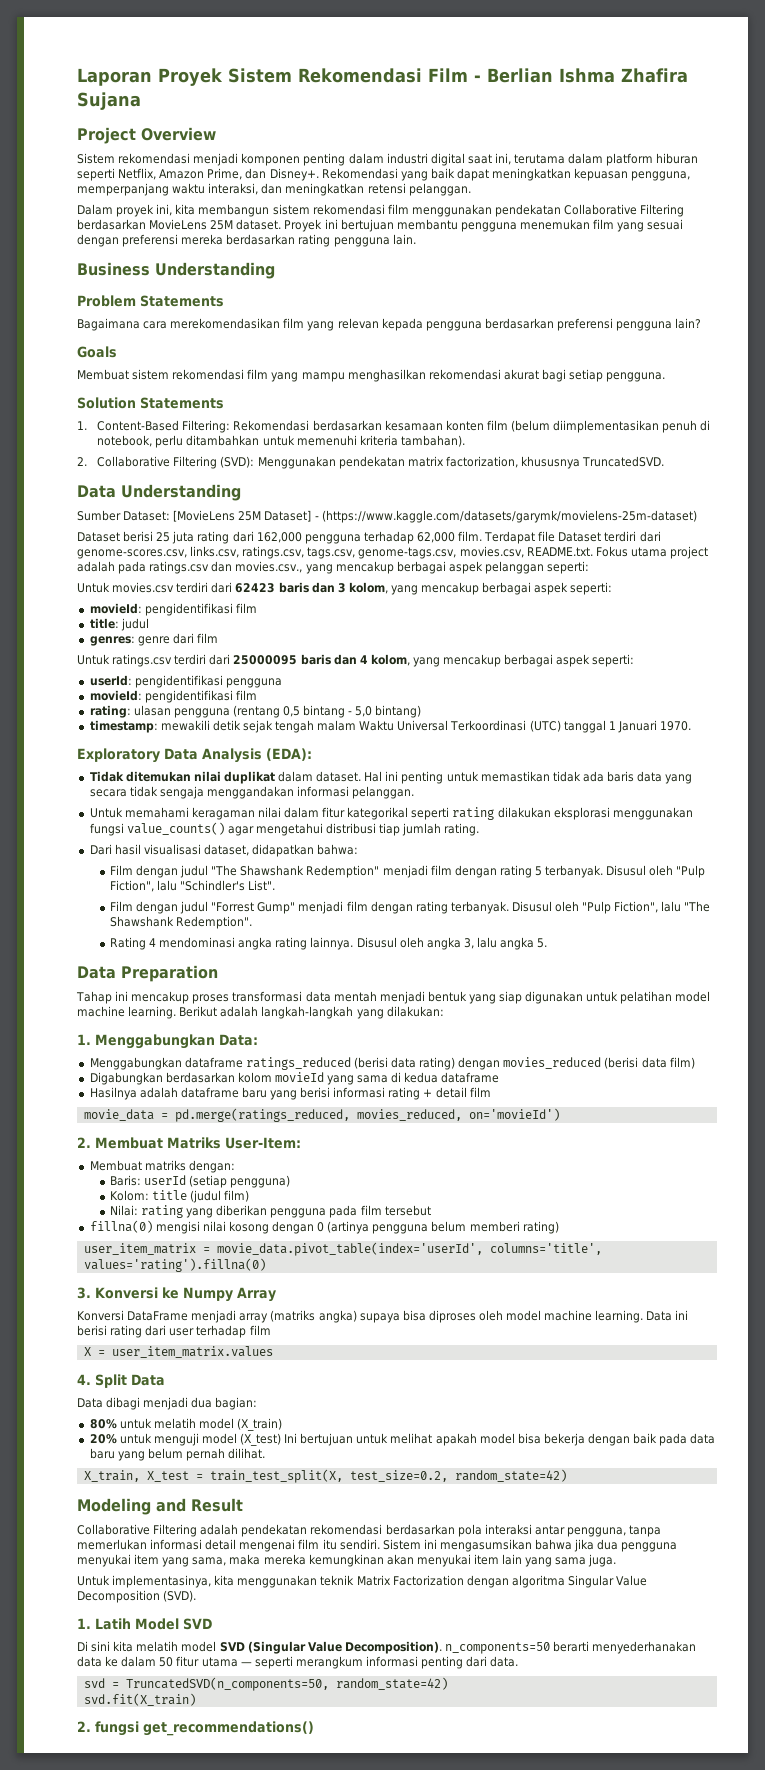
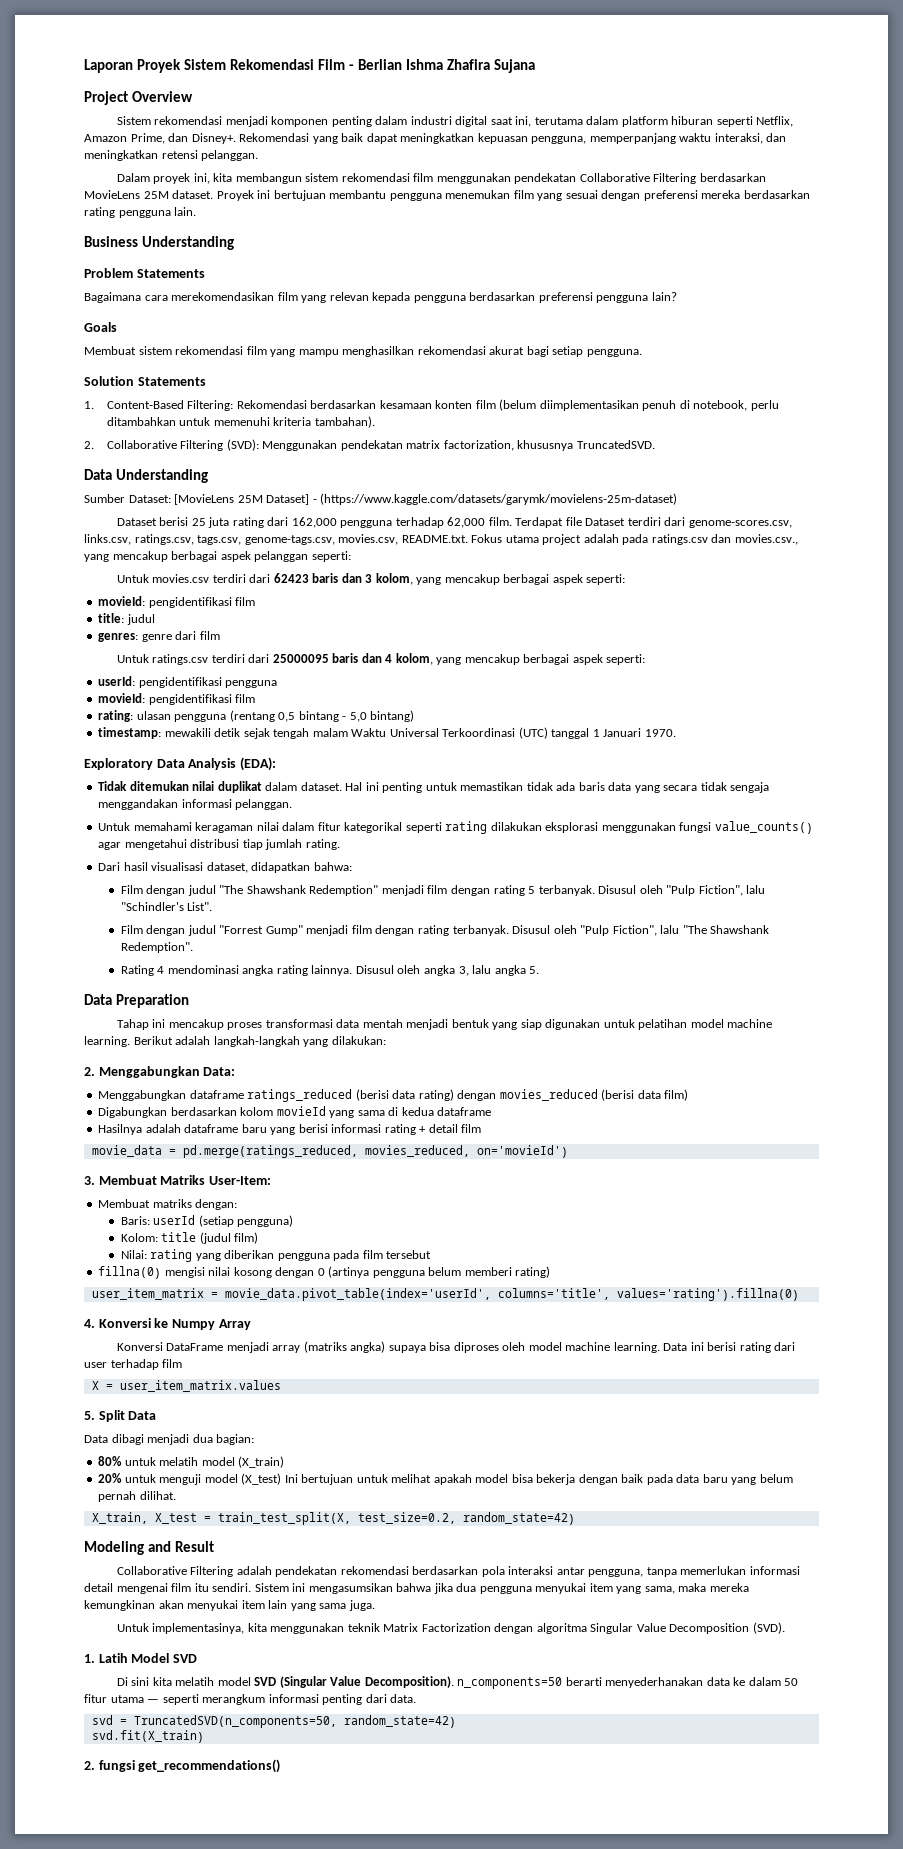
[77,1034,91,1045] 1. -> [84,1067,95,1076] 2.
[77,1137,91,1148] 2. -> [84,1176,95,1185] 3.
[77,1287,91,1299] 3. -> [84,1319,95,1328] 4.
[77,1374,91,1385] 4. -> [84,1411,95,1420] 5.

